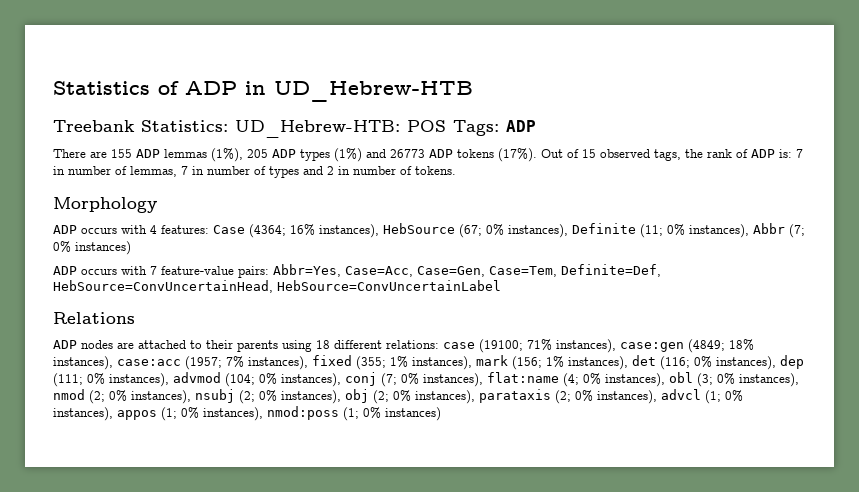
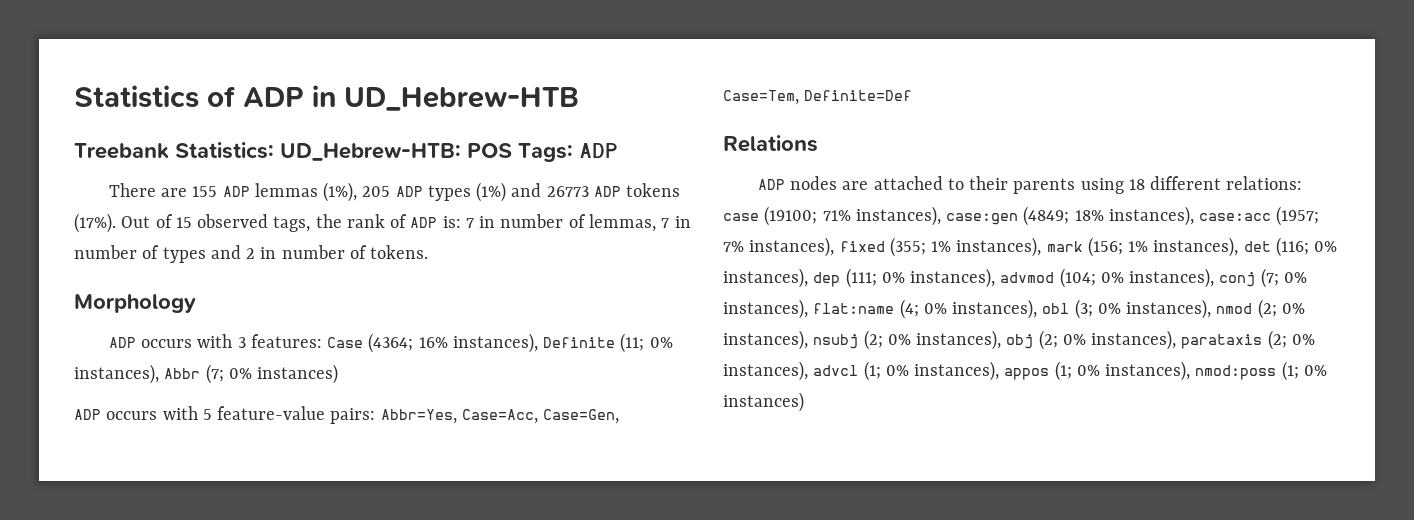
[150,225,157,234] 4 -> [237,337,246,348] 3
[383,223,568,238] HebSource (67; 0% instances), -> (538, 343) none
[150,266,157,275] 7 -> [202,409,212,420] 5
[561,264,661,277] [53,280,501,293] Definite=Def, HebSource=ConvUncertainHead, HebSource=ConvUncertainLabel -> [804,90,913,101] Definite=Def

